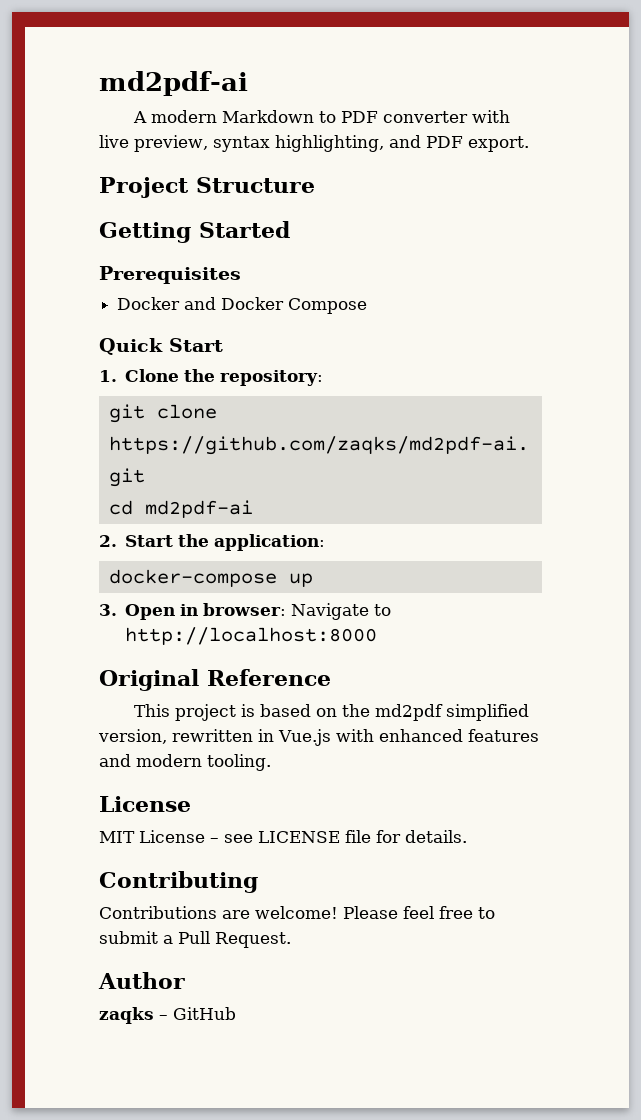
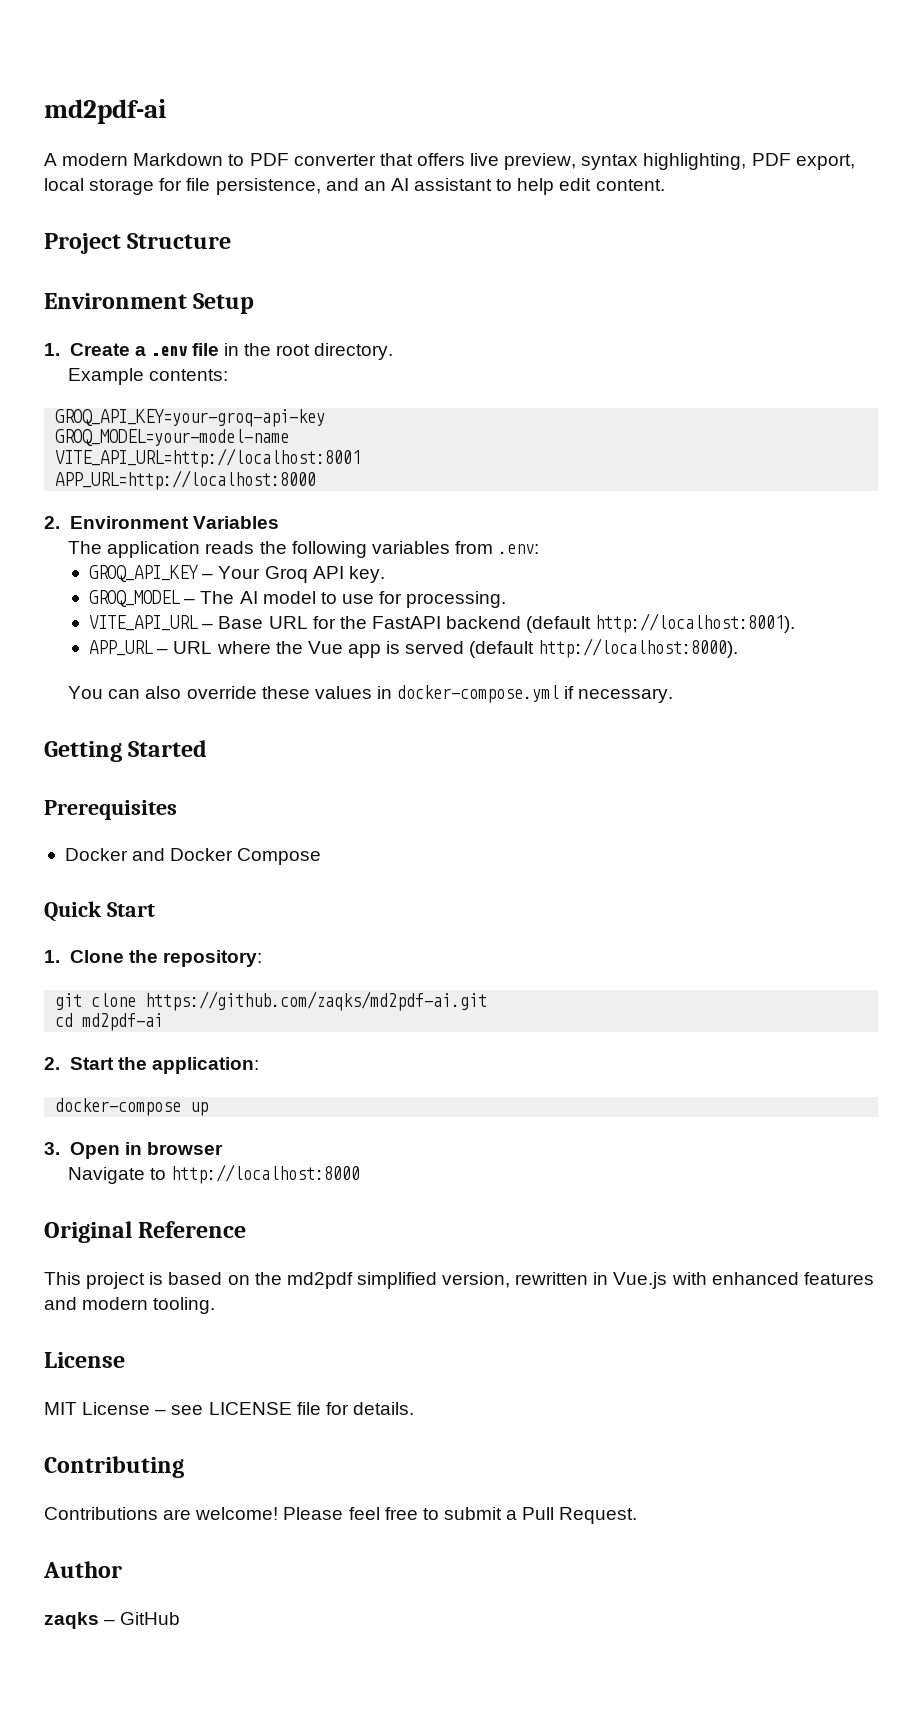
[471,110,510,123] with -> [379,153,465,166] that offers
[388,135,529,152] [99,177,315,198] and PDF export. // Project Structure -> [751,153,855,170] [44,178,665,195] [44,233,232,254] [44,293,255,314] [44,343,394,360] [68,368,229,385] [55,409,326,427] [55,429,290,446] [55,448,362,468] [55,470,317,490] [44,516,279,529] [68,541,540,558] [89,565,385,583] [89,590,507,608] [89,613,796,633] [89,638,739,658] [68,685,674,703] PDF export, local storage for file persistence, and an AI assistant to help edit content. // Project Structure // Environment Setup // 1. Create a .env file in the root directory. // Example contents: // GROQ_API_KEY=your-groq-api-key // GROQ_MODEL=your-model-name // VITE_API_URL=http://localhost:8001 // APP_URL=http://localhost:8000 // 2. Environment Variables // The application reads the following variables from .env: // GROQ_API_KEY – Your Groq API key. // GROQ_MODEL – The AI model to use for processing. // VITE_API_URL – Base URL for the FastAPI backend (default http://localhost:8001). // APP_URL – URL where the Vue app is served (default http://localhost:8000). // You can also override these values in docker-compose.yml if necessary.
[203,603,287,616] browser: -> [146,1142,223,1155] browser //

